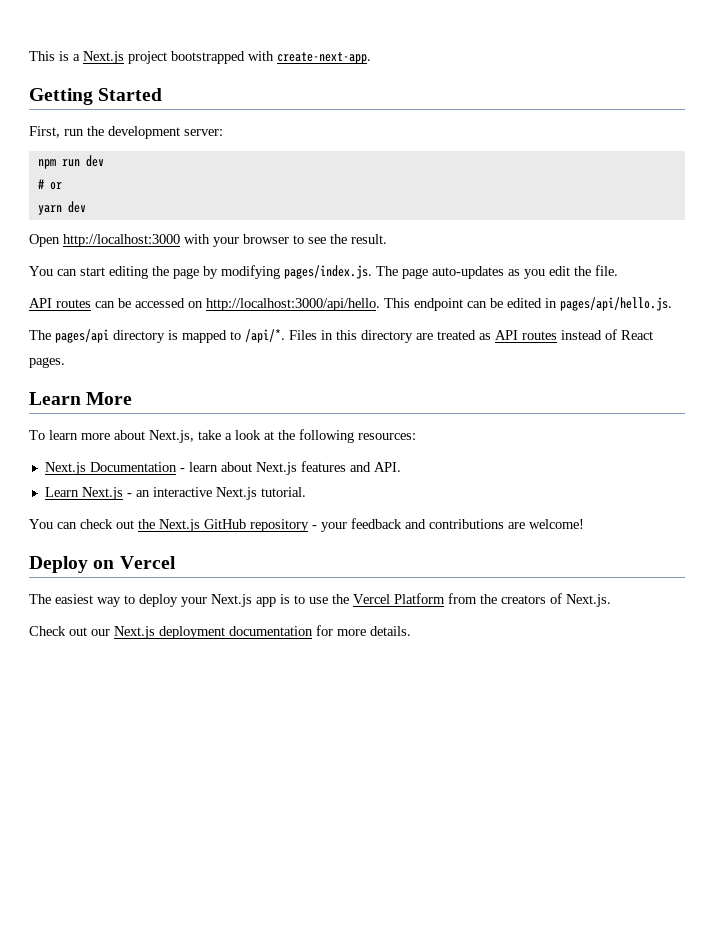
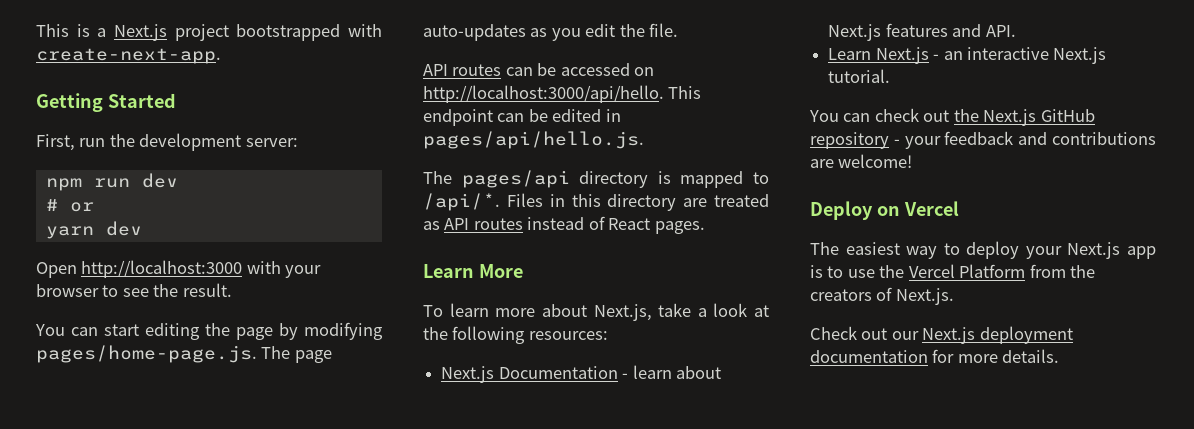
[284,265,372,279] pages/index.js. -> [36,345,257,363] pages/home-page.js.

